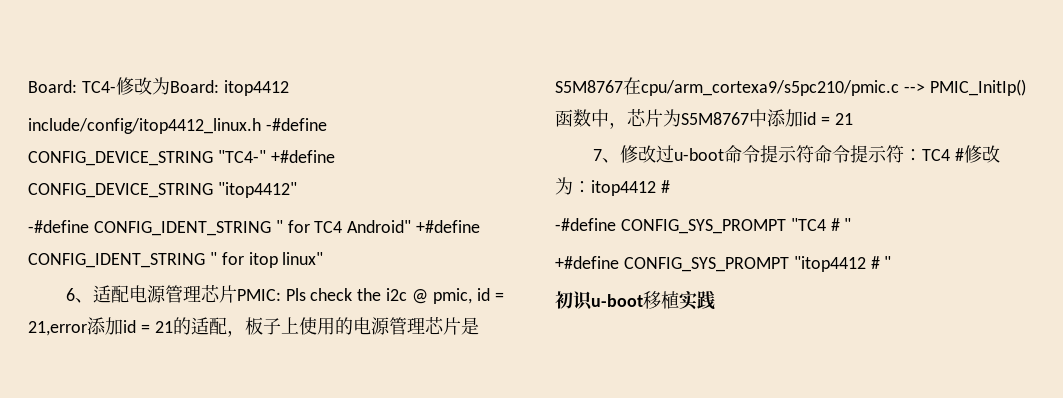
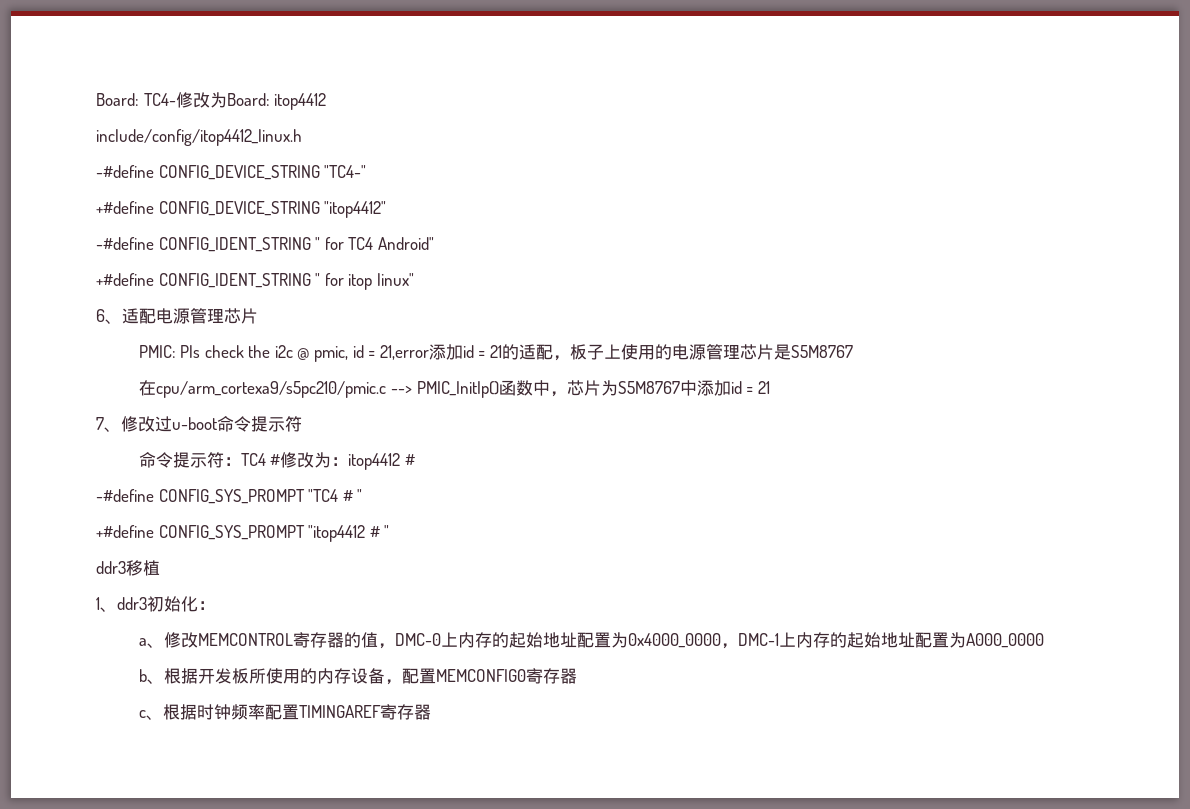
(261, 126) none -> (302, 137) //
(266, 156) none -> (367, 171) //
(412, 226) none -> (434, 243) //
(237, 294) none -> (258, 316) //
(623, 86) none -> (853, 351) //
(814, 154) none -> (302, 424) //
[555,291,643,311] 初识u-boot -> [96,561,126,574] ddr3
[679,290,715,310] 实践 -> [96,596,215,612] [138,632,1044,649] [138,668,577,685] [138,704,431,720] // 1、ddr3初始化： // a、修改MEMCONTROL寄存器的值，DMC-0上内存的起始地址配置为0x4000_0000，DMC-1上内存的起始地址配置为A000_0000 // b、根据开发板所使用的内存设备，配置MEMCONFIG0寄存器 // c、根据时钟频率配置TIMINGAREF寄存器

